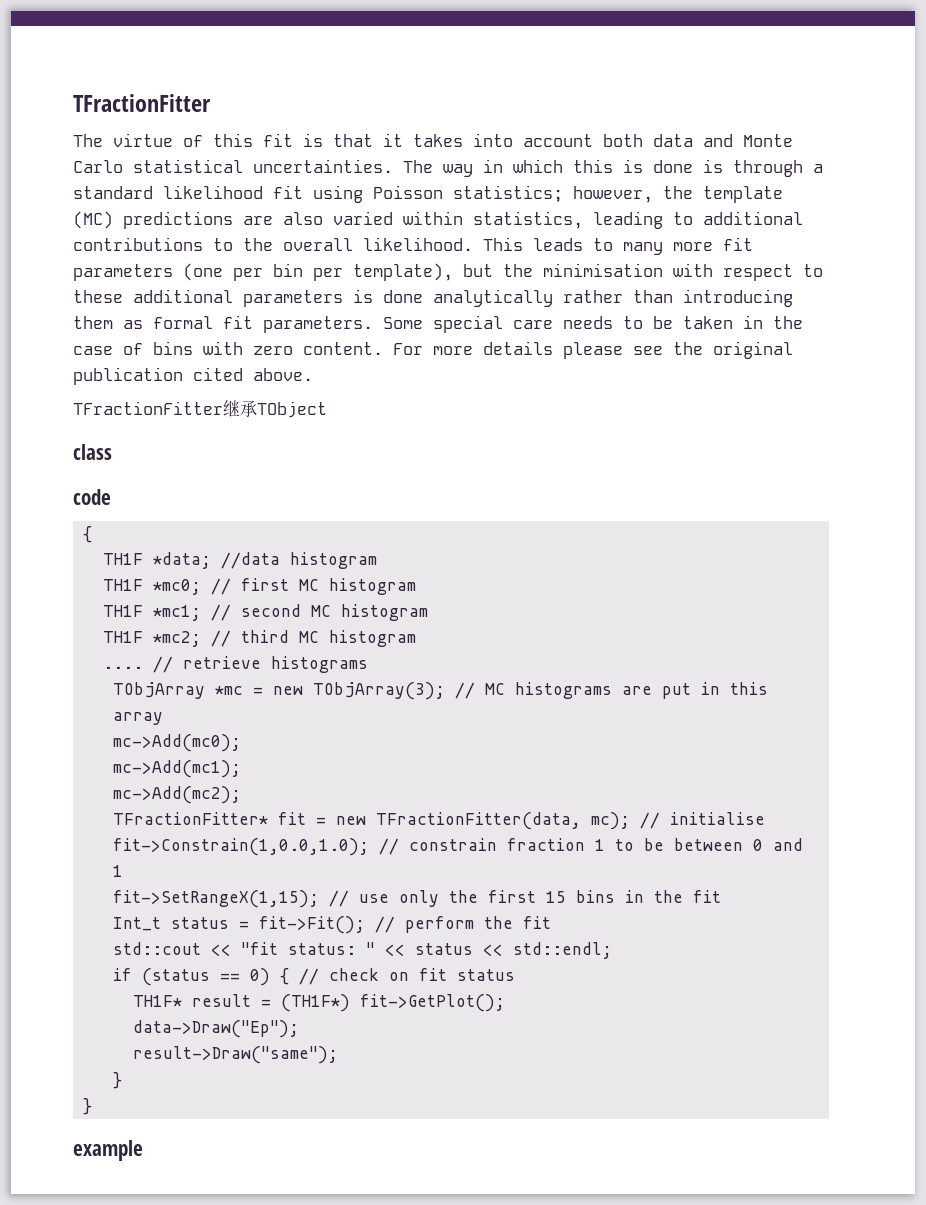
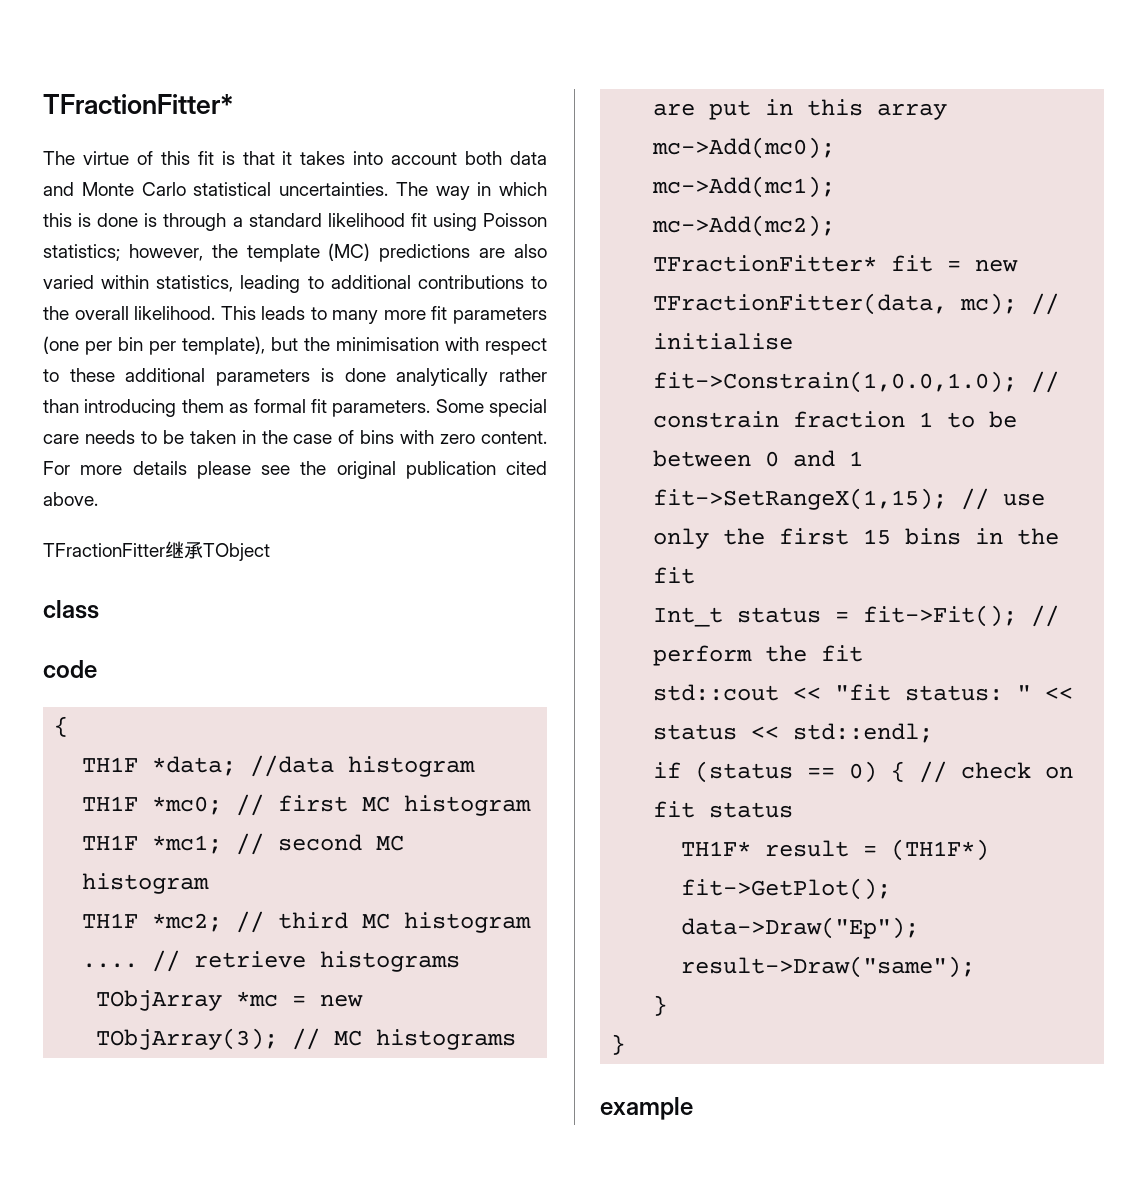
[73,94,211,112] TFractionFitter -> [43,94,234,114] TFractionFitter*

